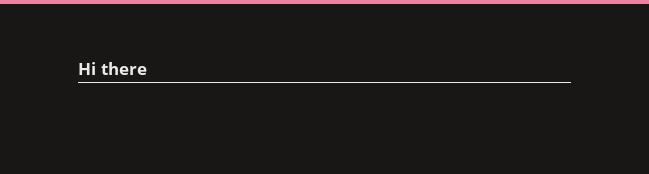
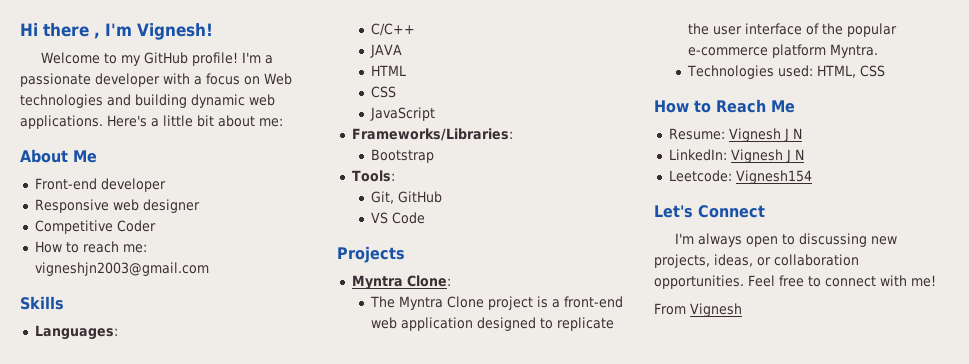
(147, 68) none -> [94,23,213,40] [41,52,274,66] [20,73,292,87] [20,94,275,108] [20,115,283,129] [20,149,97,163] [34,178,166,192] [34,199,200,213] [34,220,156,234] [34,241,147,253] [34,262,209,276] [20,296,64,310] [34,325,118,340] [370,23,415,36] [369,44,402,58] [370,65,406,76] [370,86,396,98] [369,107,435,121] [351,128,513,141] [370,149,434,163] [351,170,395,182] [370,191,442,204] [370,212,425,224] [337,246,405,263] [351,275,451,290] [369,296,623,310] [370,317,614,331] [687,23,897,37] [687,44,878,58] [686,65,885,79] [654,99,795,113] [668,128,802,142] [668,149,804,163] [668,170,812,184] [654,205,765,218] [675,233,898,247] [654,254,859,268] [654,275,936,289] [654,303,742,317] , I'm Vignesh! // Welcome to my GitHub profile! I'm a passionate developer with a focus on Web technologies and building dynamic web applications. Here's a little bit about me: // About Me // Front-end developer // Responsive web designer // Competitive Coder // How to reach me: vigneshjn2003@gmail.com // Skills // Languages: // C/C++ // JAVA // HTML // CSS // JavaScript // Frameworks/Libraries: // Bootstrap // Tools: // Git, GitHub // VS Code // Projects // Myntra Clone: // The Myntra Clone project is a front-end web application designed to replicate the user interface of the popular e-commerce platform Myntra. // Technologies used: HTML, CSS // How to Reach Me // Resume: Vignesh J N // LinkedIn: Vignesh J N // Leetcode: Vignesh154 // Let's Connect // I'm always open to discussing new projects, ideas, or collaboration opportunities. Feel free to connect with me! // From Vignesh

